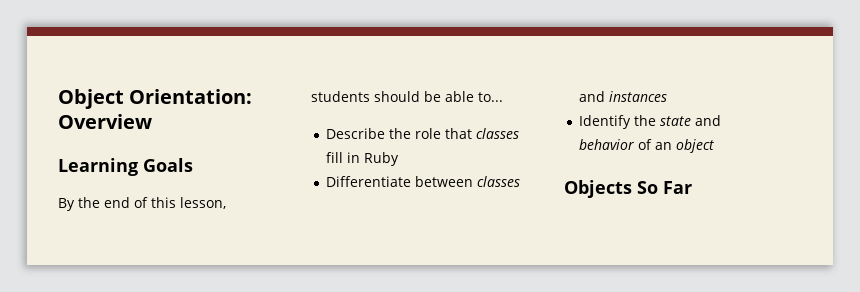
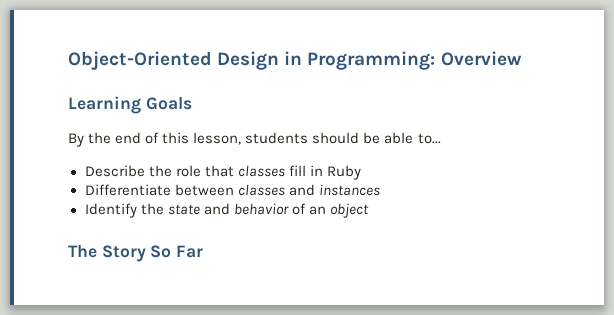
[58,89,253,109] Object Orientation: -> [68,51,436,70] Object-Oriented Design in Programming:
[564,180,632,198] Objects -> [68,245,146,262] The Story

